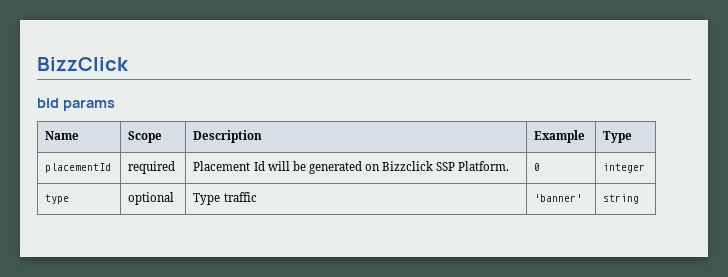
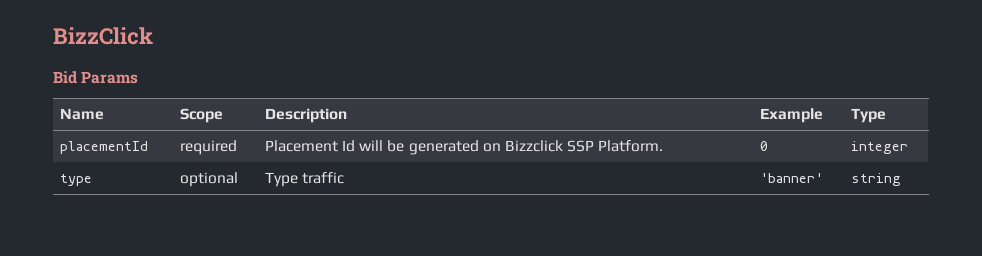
[37,98,115,111] bid params -> [53,71,139,84] Bid Params

